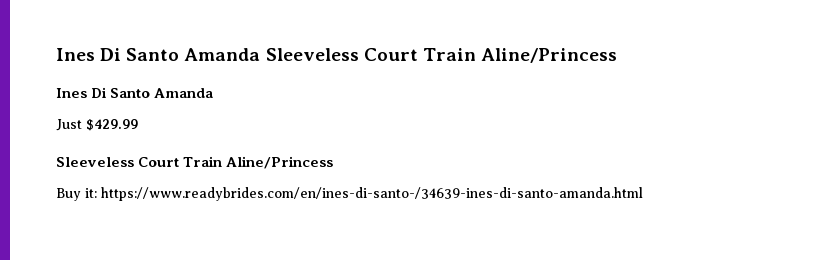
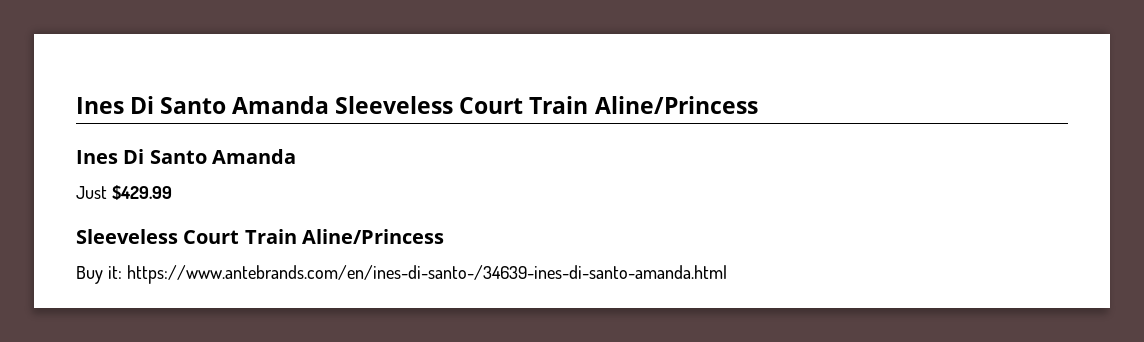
[101,187,643,201] https://www.readybrides.com/en/ines-di-santo-/34639-ines-di-santo-amanda.html -> [126,265,727,284] https://www.antebrands.com/en/ines-di-santo-/34639-ines-di-santo-amanda.html

